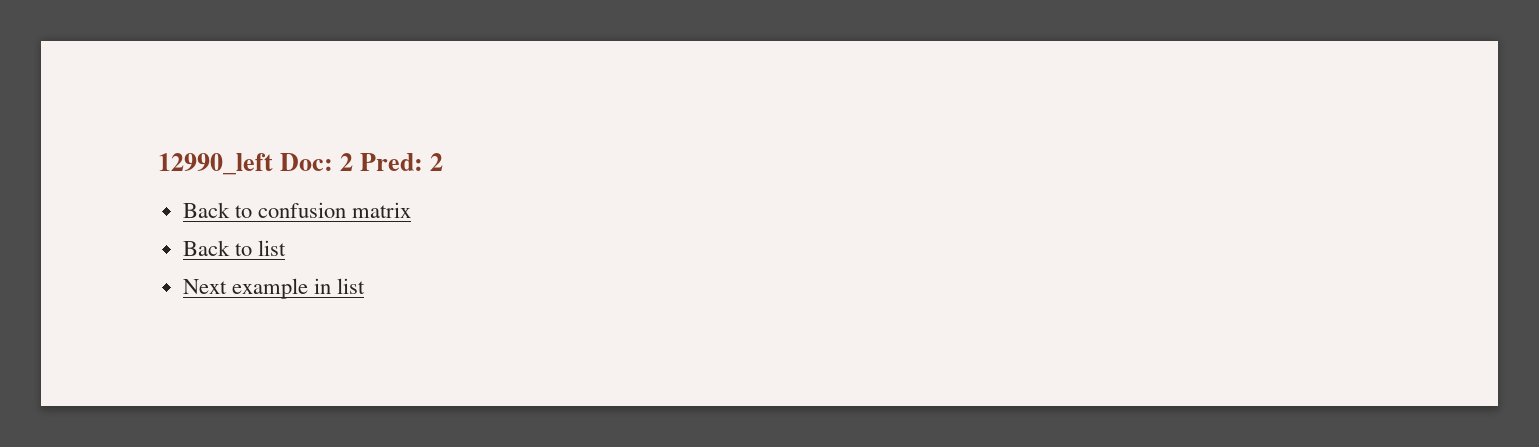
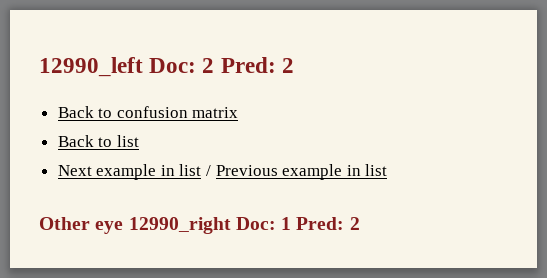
(365, 286) none -> [206,164,388,180] [39,217,360,234] / Previous example in list // Other eye 12990_right Doc: 1 Pred: 2

